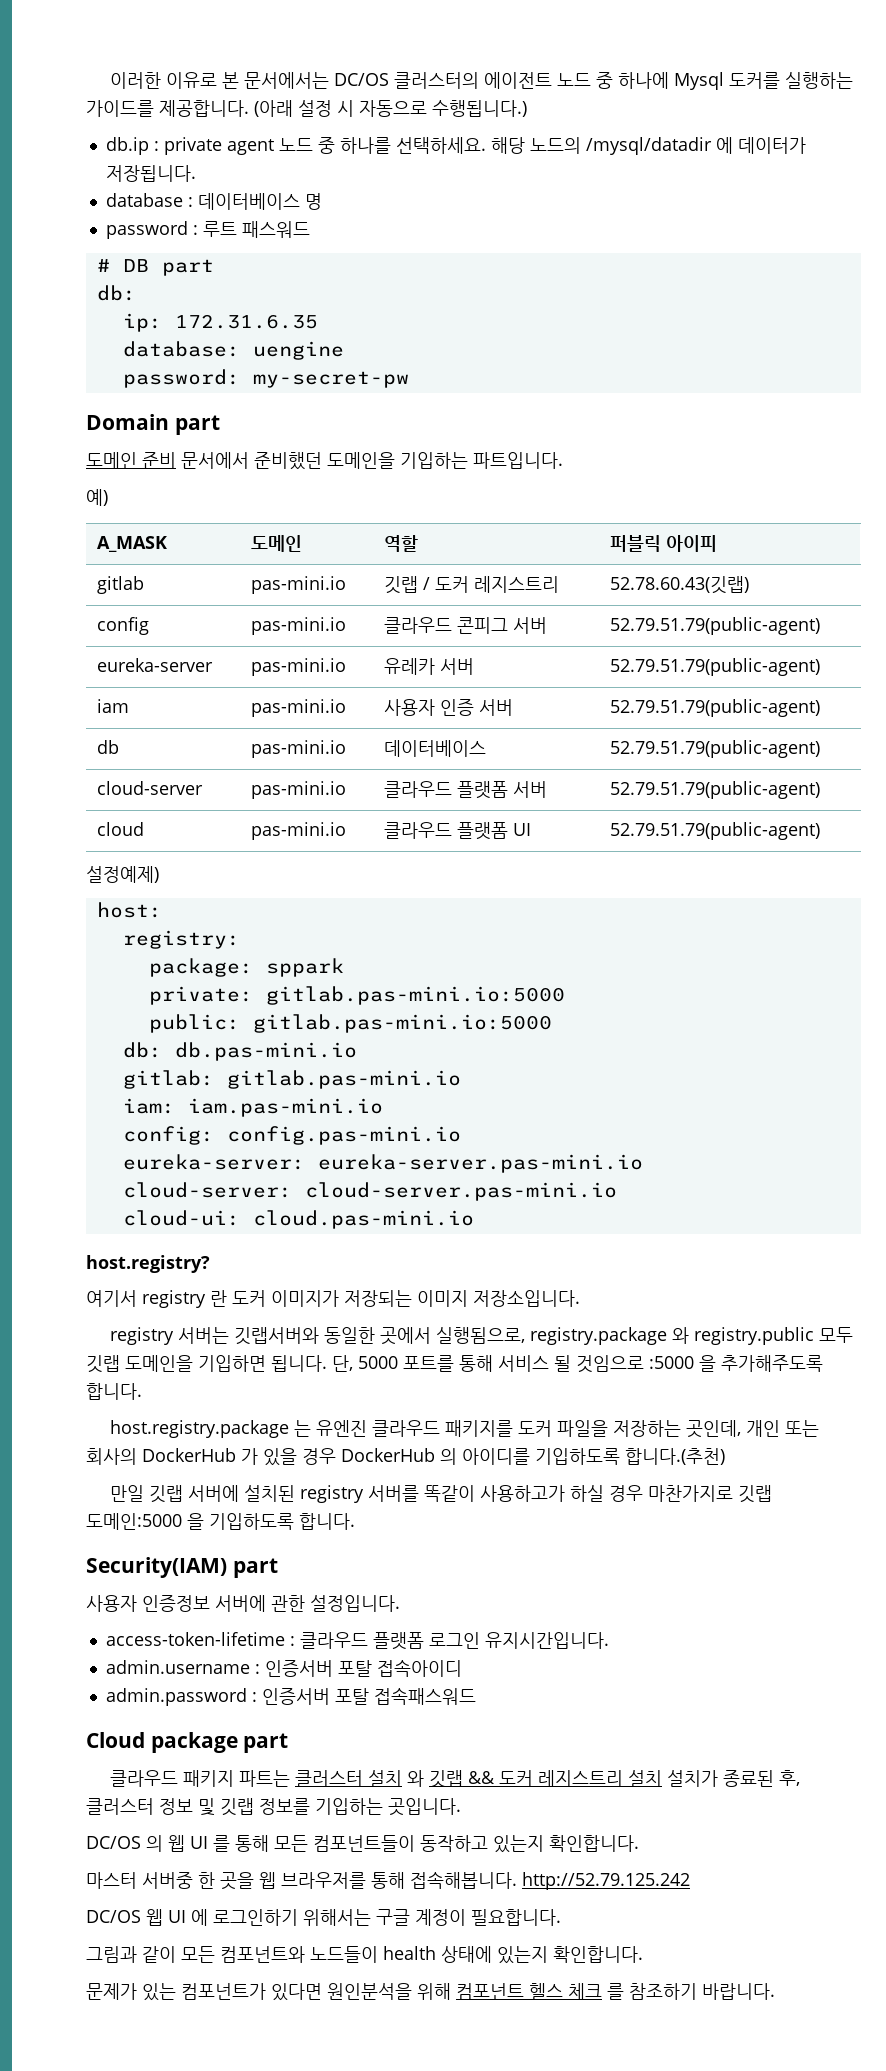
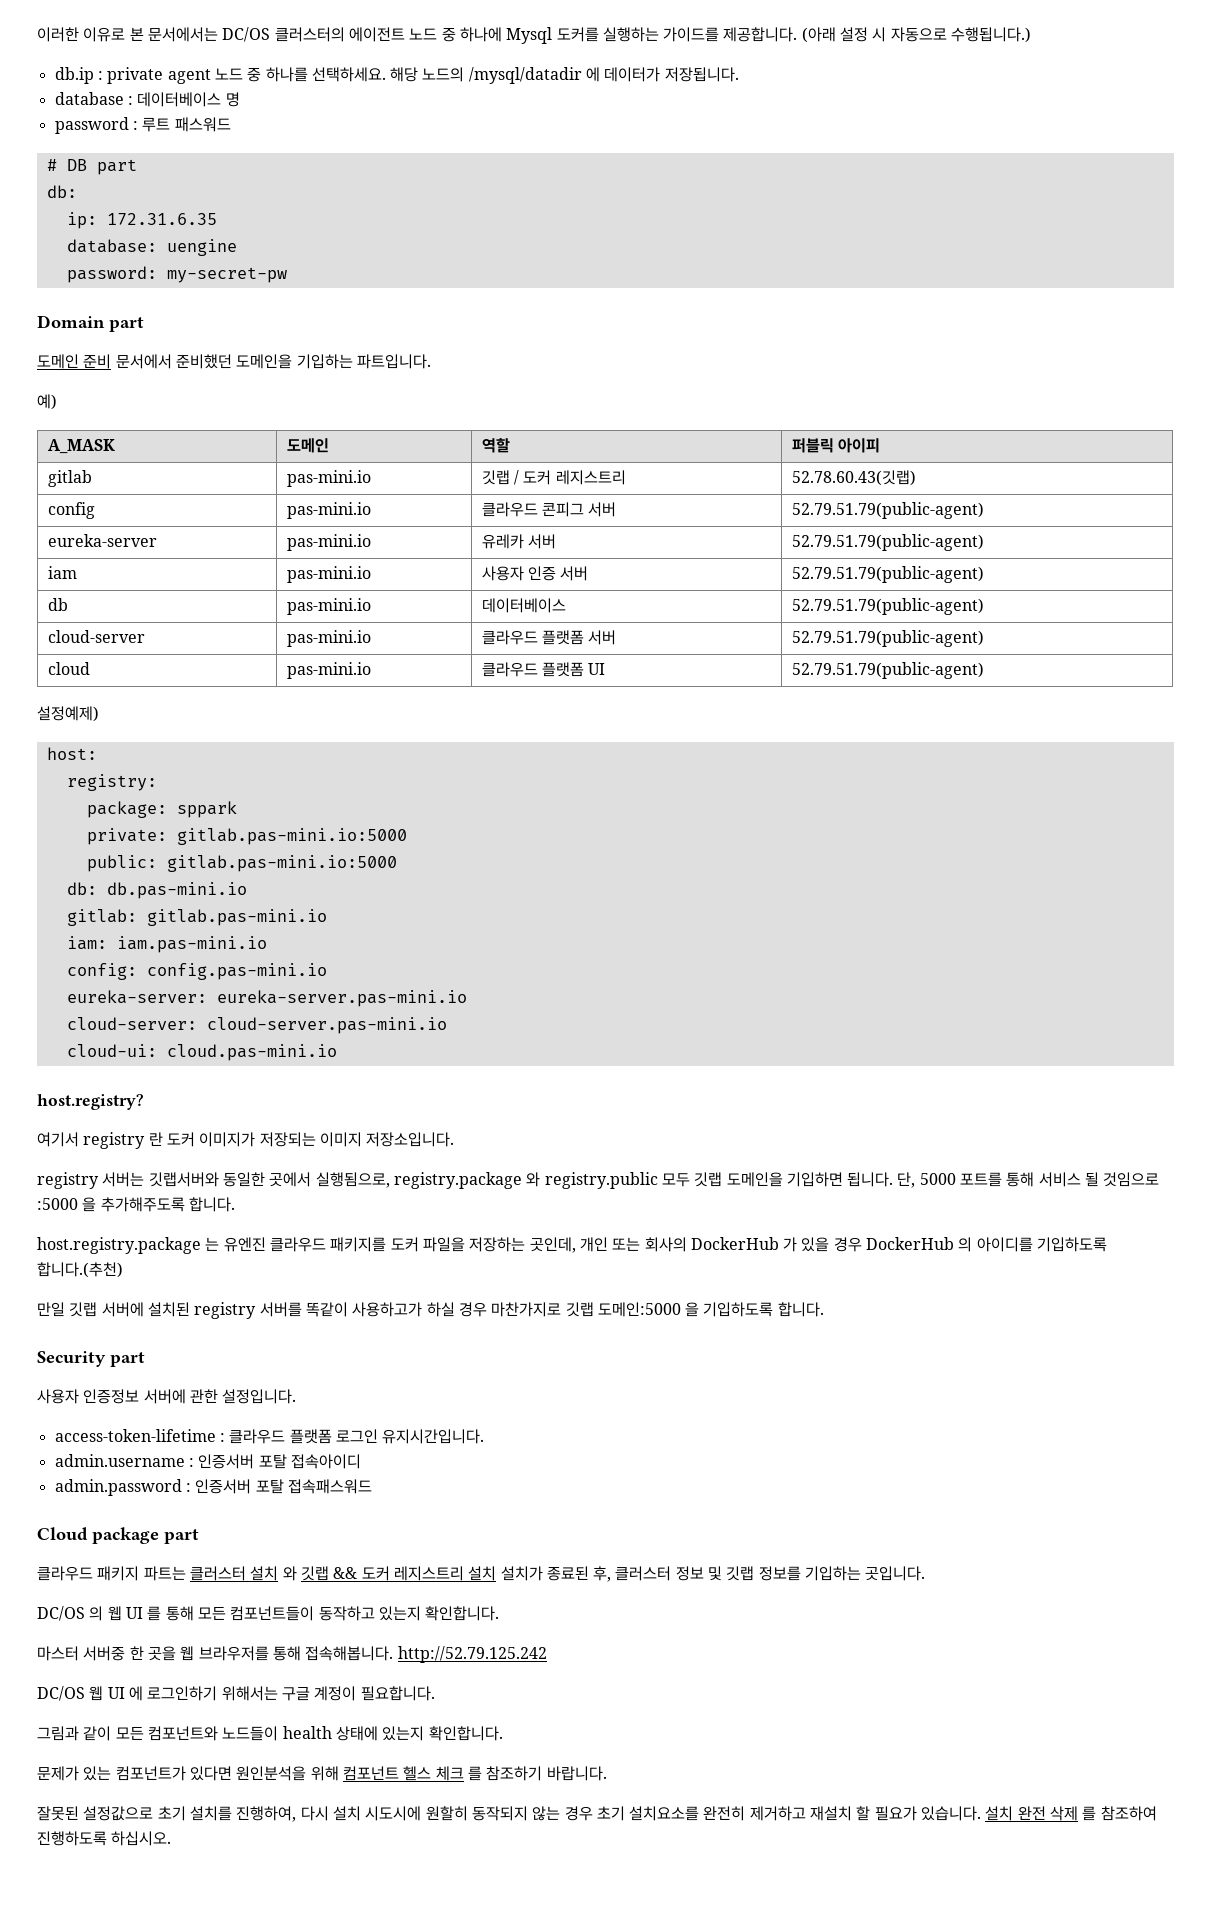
[86,1557,227,1578] Security(IAM) -> [37,1351,106,1367] Security
(775, 1991) none -> [37,1806,1157,1822] [37,1831,172,1846] // 잘못된 설정값으로 초기 설치를 진행하여, 다시 설치 시도시에 원할히 동작되지 않는 경우 초기 설치요소를 완전히 제거하고 재설치 할 필요가 있습니다. 설치 완전 삭제 를 참조하여 진행하도록 하십시오.

